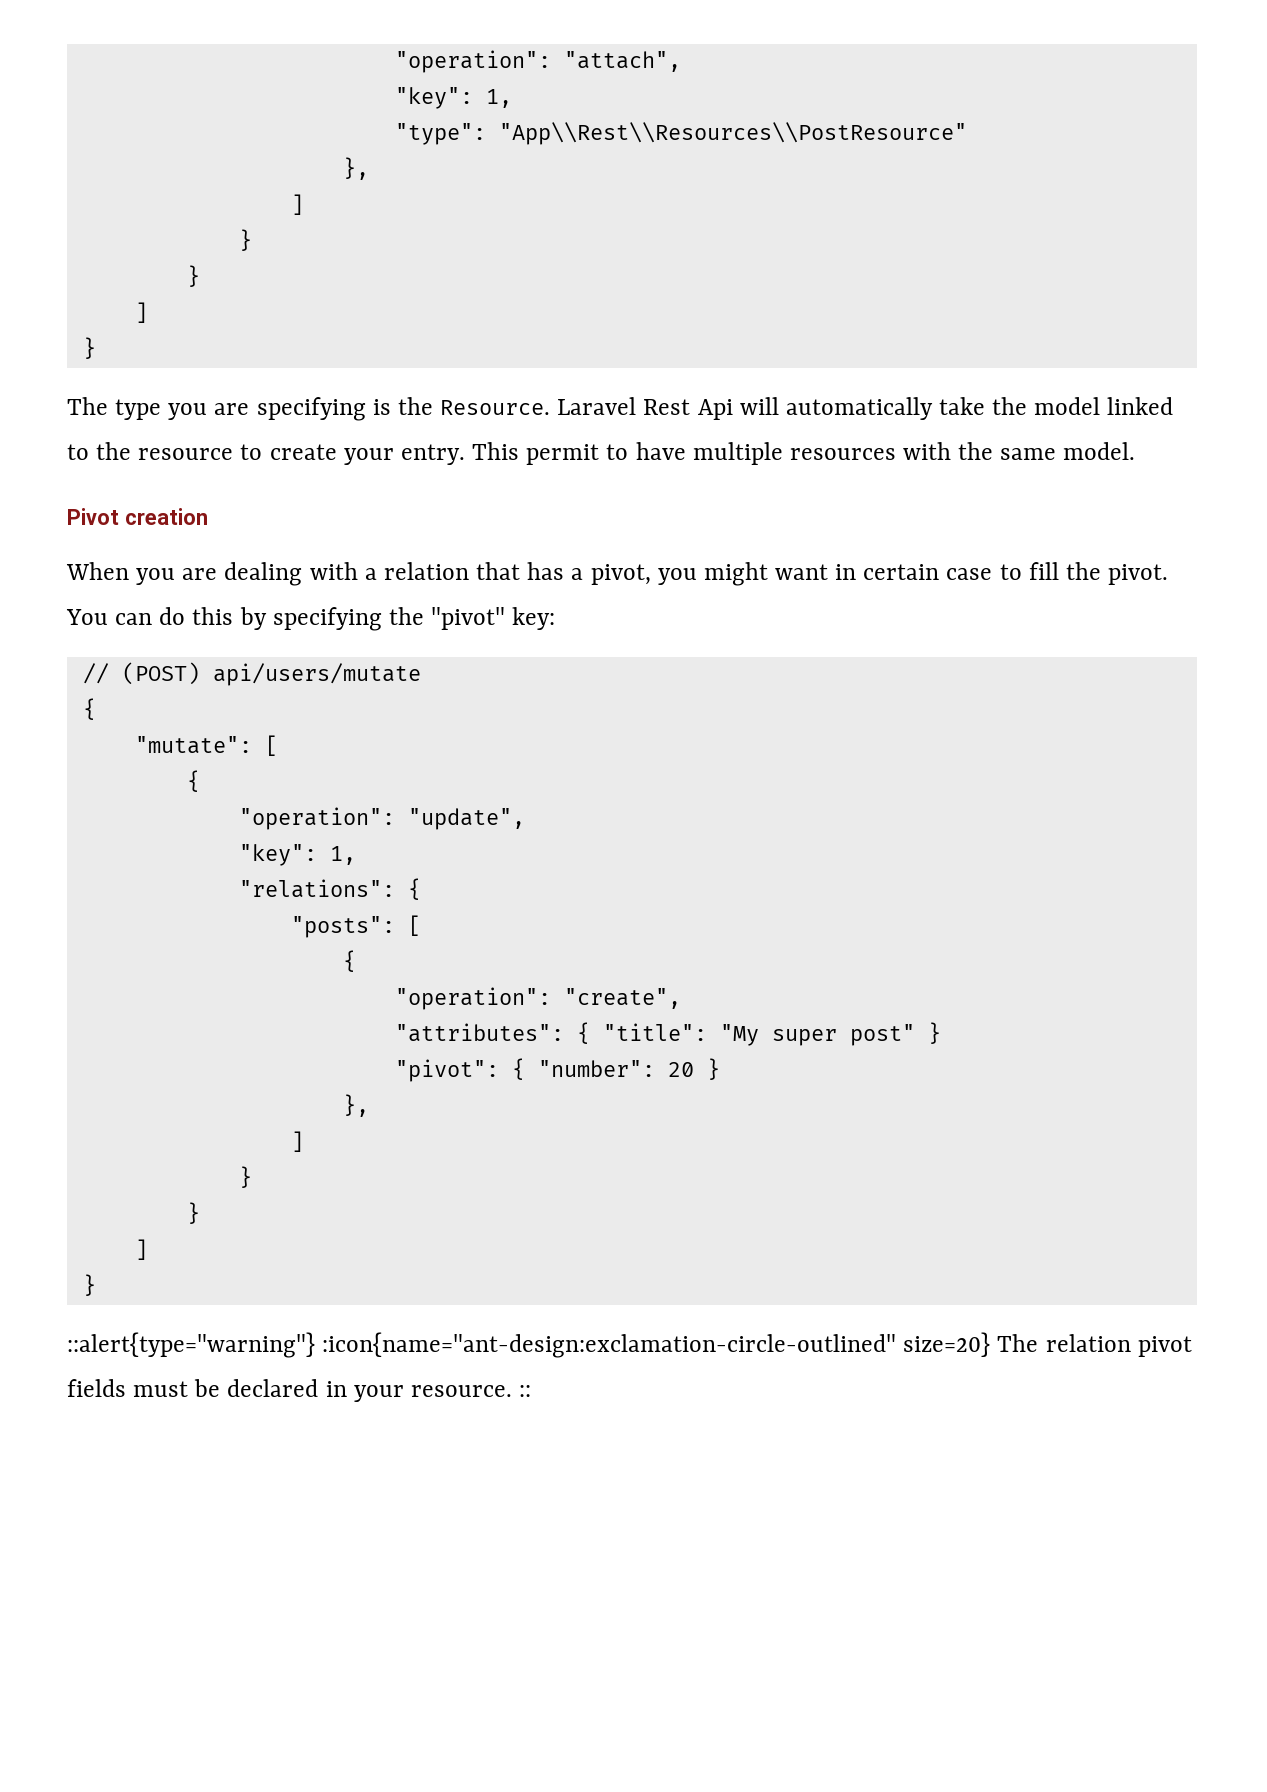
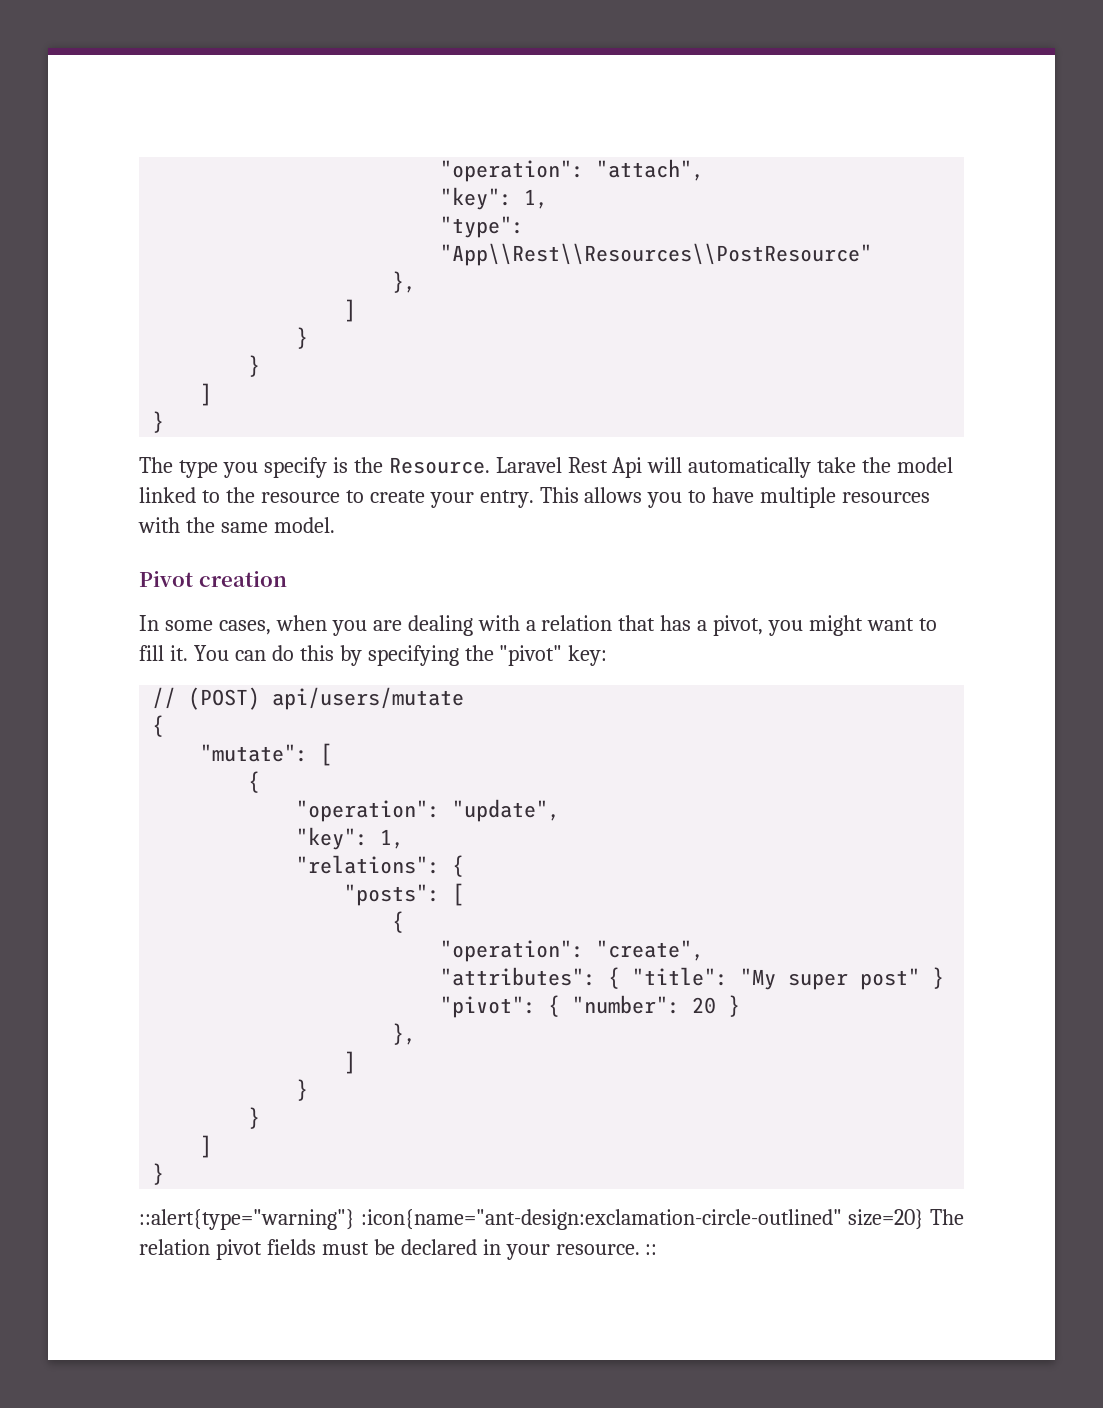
[214,397,366,421] are specifying -> [263,457,327,478] specify
[526,444,600,465] permit -> [584,487,683,508] allows you
[66,562,129,580] When -> [139,615,327,635] In some cases, when
[835,562,1169,585] in certain case to fill the pivot. -> [918,618,937,631] [139,645,188,661] to fill it.

